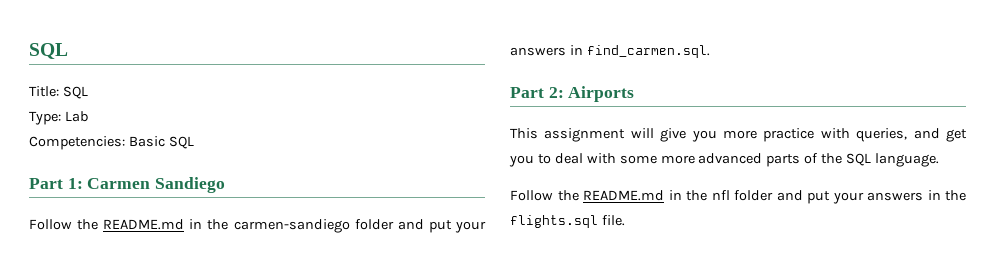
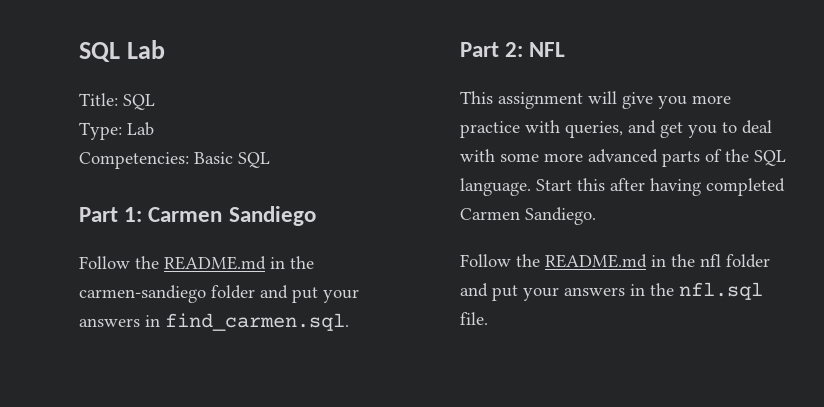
[29,43,68,59] SQL -> [79,40,166,62] SQL Lab
[568,86,635,102] Airports -> [529,42,566,57] NFL
(940, 160) none -> [536,178,785,196] [460,207,596,225] Start this after having completed Carmen Sandiego.
[510,215,598,228] flights.sql -> [679,282,763,300] nfl.sql

